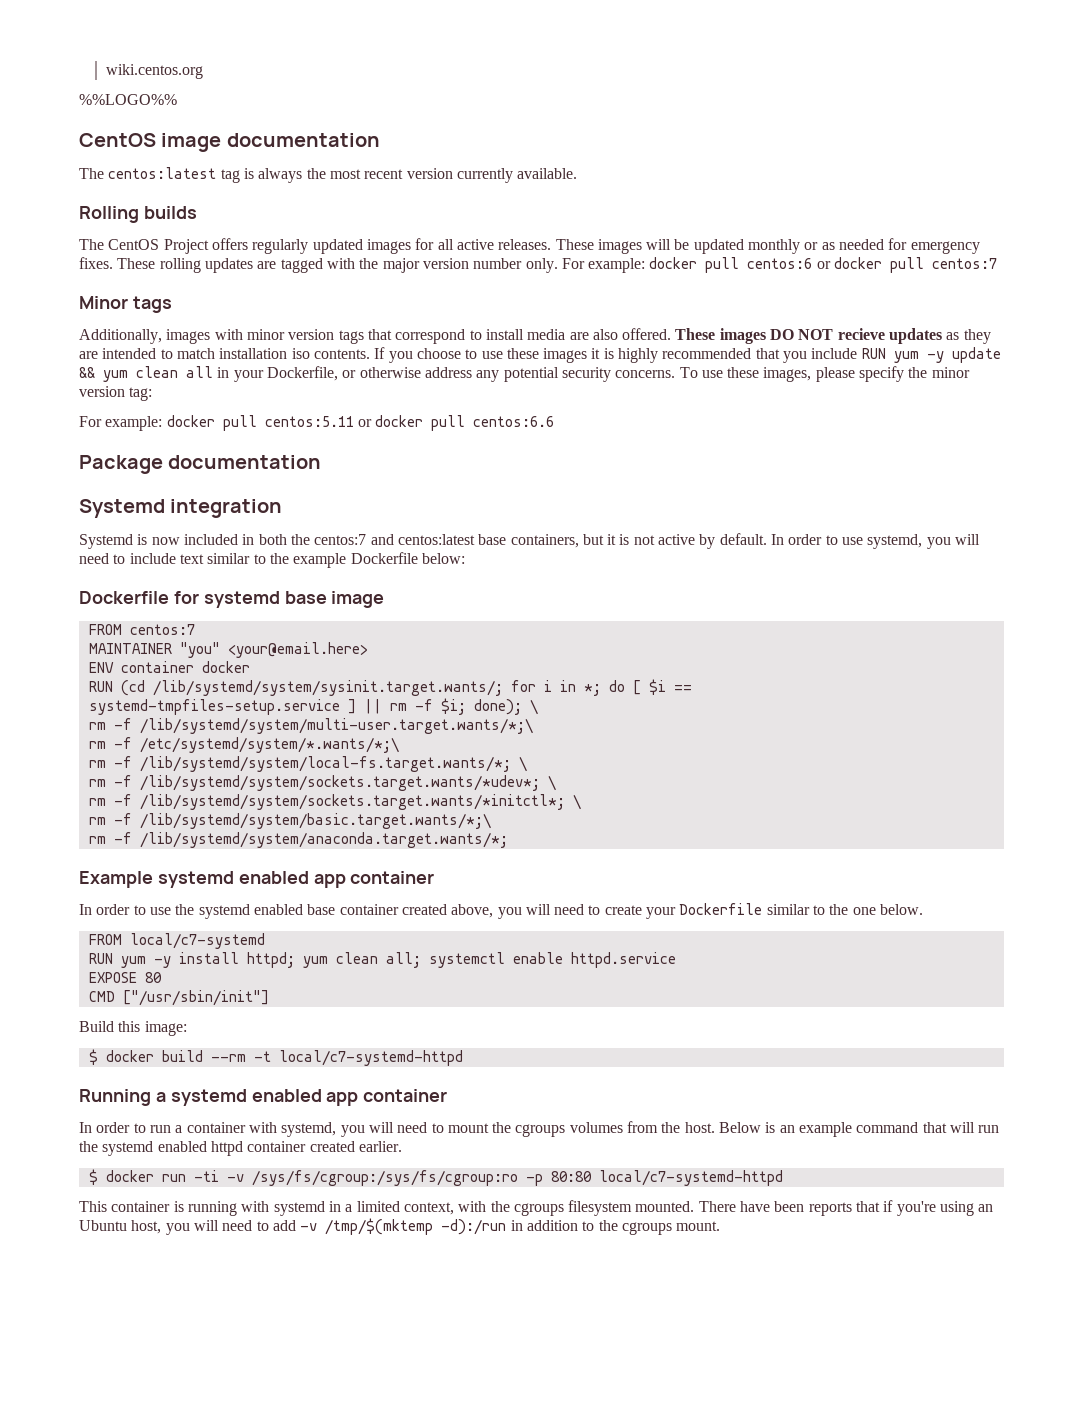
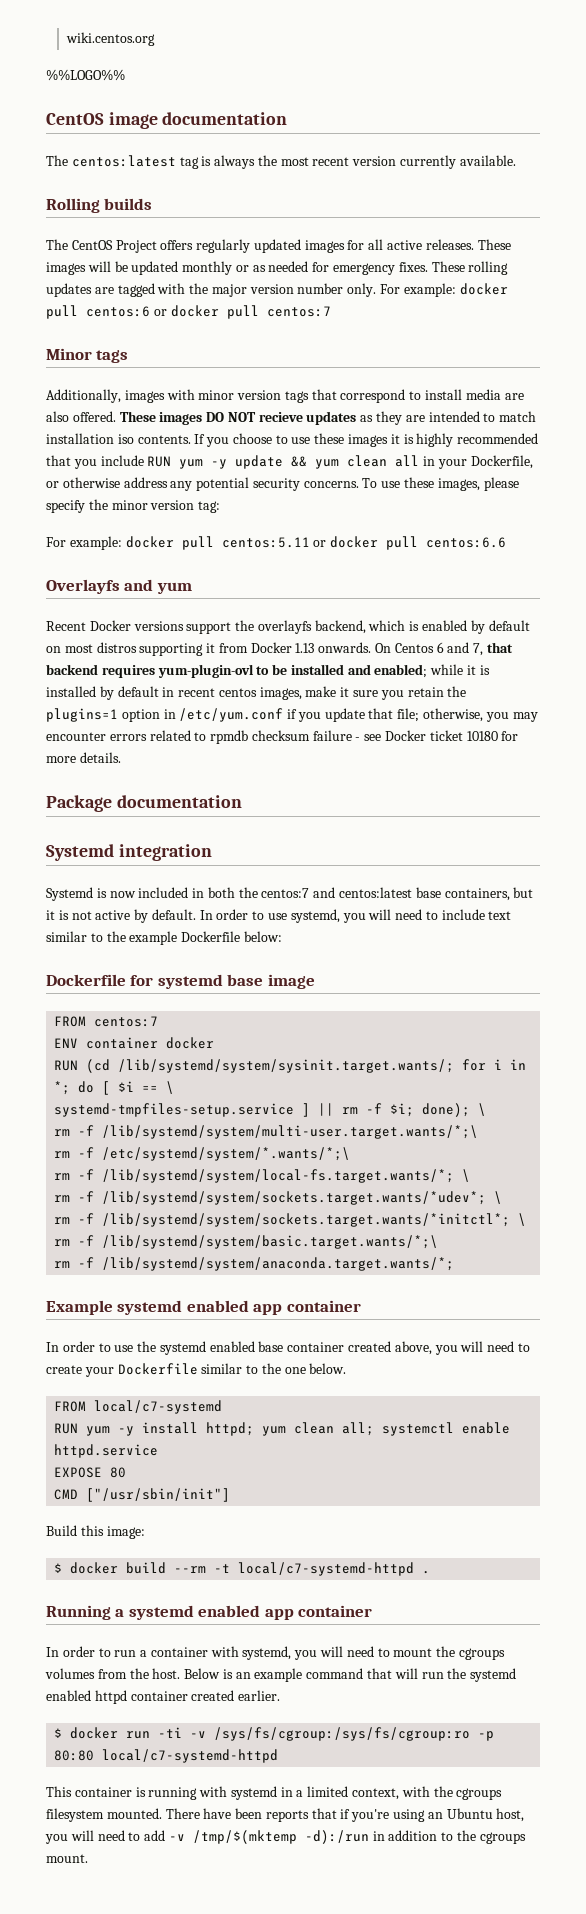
(555, 421) none -> [46,579,192,594] [46,620,530,634] [46,642,513,656] [46,664,490,678] [46,686,467,700] [46,708,538,722] [46,730,519,744] [46,752,121,763] // Overlayfs and yum // Recent Docker versions support the overlayfs backend, which is enabled by default on most distros supporting it from Docker 1.13 onwards. On Centos 6 and 7, that backend requires yum-plugin-ovl to be installed and enabled; while it is installed by default in recent centos images, make it sure you retain the plugins=1 option in /etc/yum.conf if you update that file; otherwise, you may encounter errors related to rpmdb checksum failure - see Docker ticket 10180 for more details.
[88,642,368,658] // MAINTAINER "you" <your@email.here> -> (159, 1021) none
(692, 688) none -> [166,1081,175,1094] \
(463, 1058) none -> [422,1571,431,1574] .

